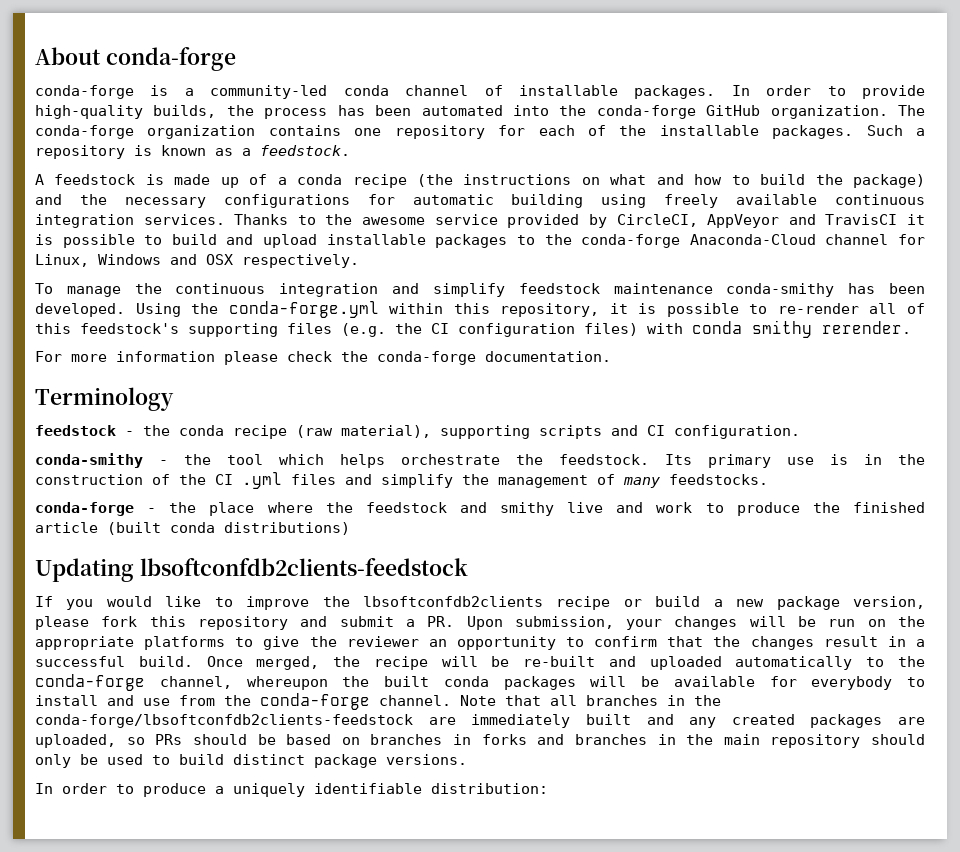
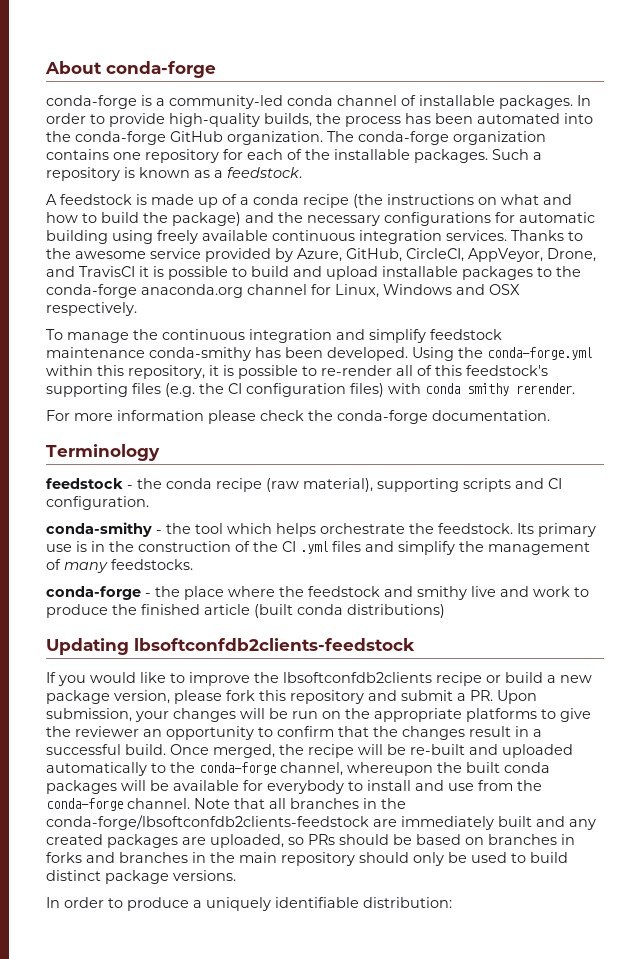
[616,214,780,228] CircleCI, AppVeyor -> [297,248,596,262] Azure, GitHub, CircleCI, AppVeyor, Drone,
[689,234,816,245] Anaconda-Cloud -> [141,284,243,298] anaconda.org

